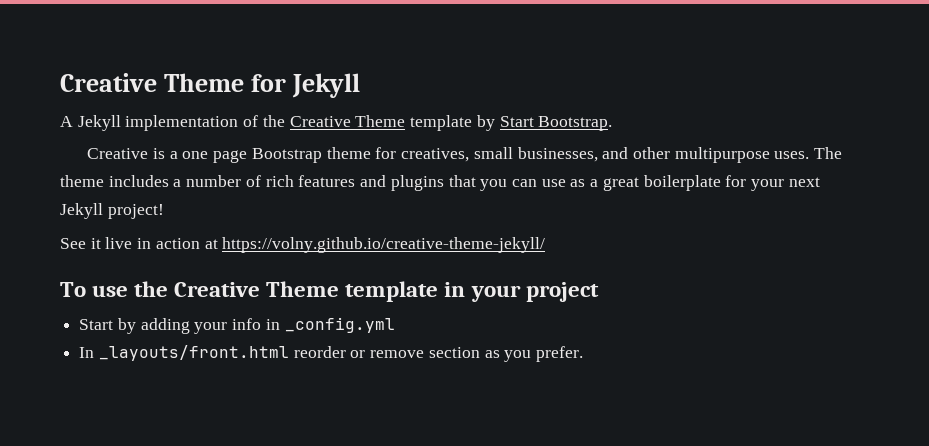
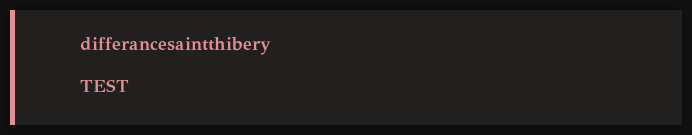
[60,73,361,98] [60,115,613,131] [87,147,843,163] [60,175,820,191] [60,203,164,219] [60,237,546,253] [60,281,599,302] [79,317,395,334] [79,345,584,362] Creative Theme for Jekyll // A Jekyll implementation of the Creative Theme template by Start Bootstrap. // Creative is a one page Bootstrap theme for creatives, small businesses, and other multipurpose uses. The theme includes a number of rich features and plugins that you can use as a great boilerplate for your next Jekyll project! // See it live in action at https://volny.github.io/creative-theme-jekyll/ // To use the Creative Theme template in your project // Start by adding your info in _config.yml // In _layouts/front.html reorder or remove section as you prefer. -> [80,37,271,55] [80,79,129,92] differancesaintthibery // TEST

